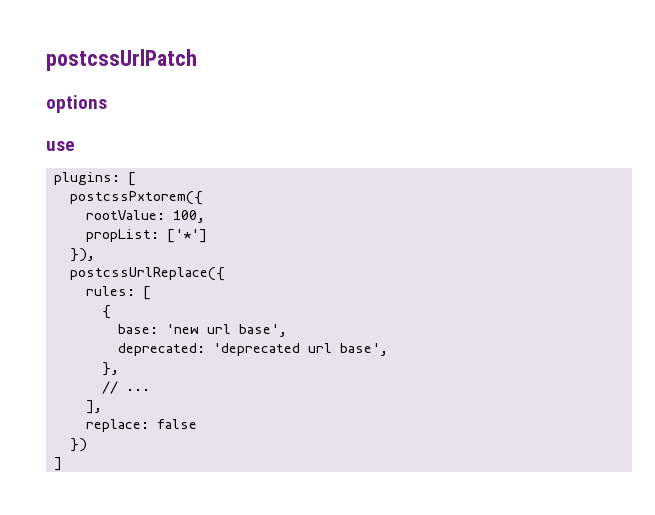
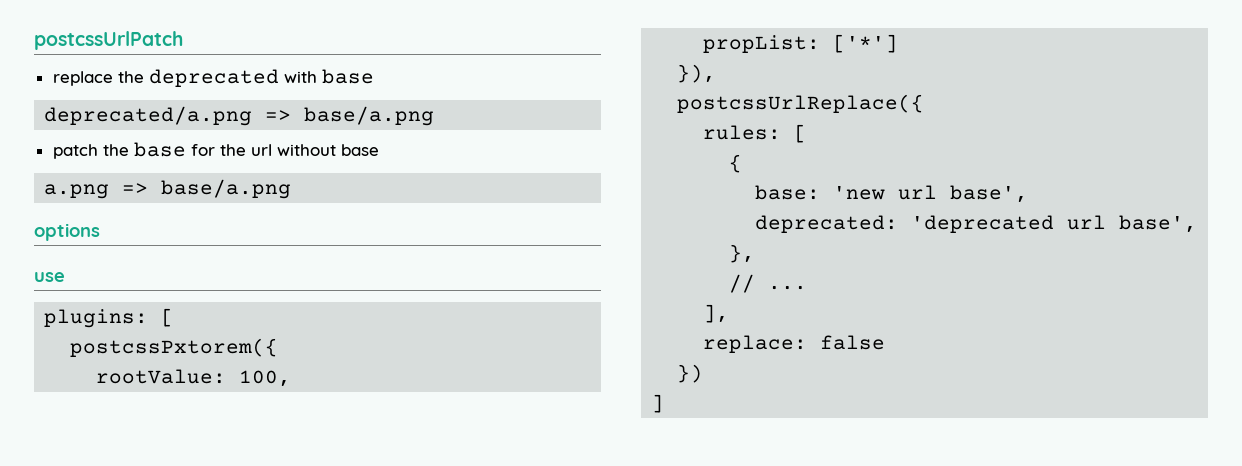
(197, 60) none -> [52,69,374,87] [44,106,435,126] [52,142,379,159] [44,179,292,199] // replace the deprecated with base // deprecated/a.png => base/a.png // patch the base for the url without base // a.png => base/a.png

